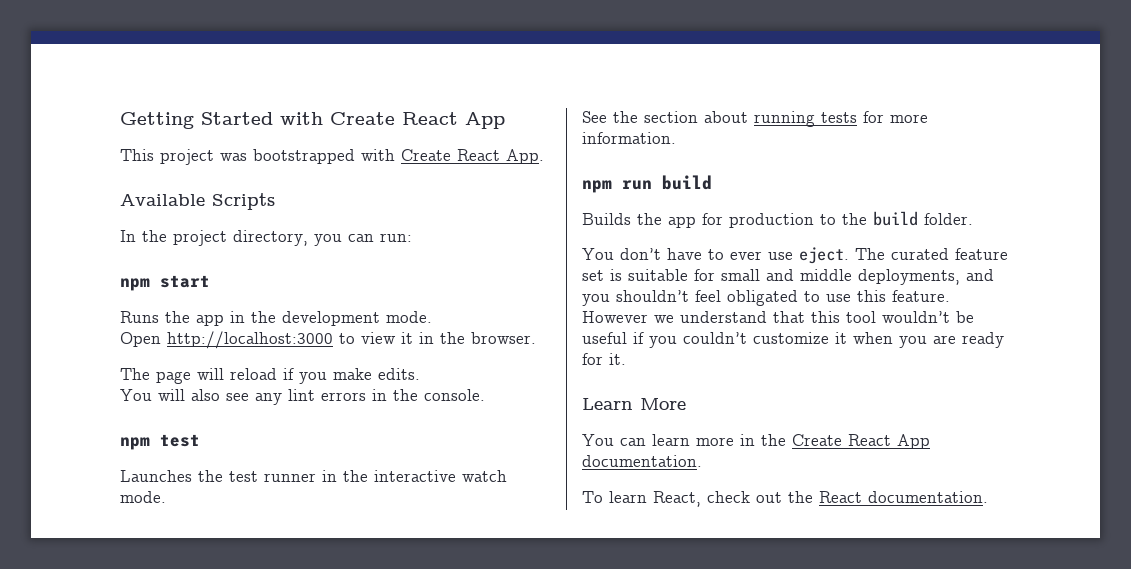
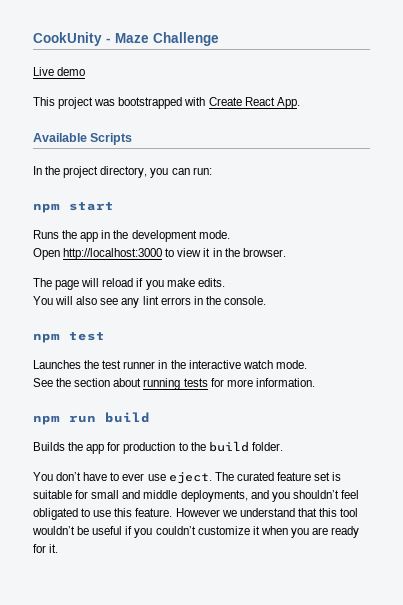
[120,112,505,129] Getting Started with Create React App -> [33,32,219,46] [33,67,86,76] CookUnity - Maze Challenge // Live demo
[582,398,686,410] [582,434,930,449] [582,455,702,467] [582,491,988,507] // Learn More // You can learn more in the Create React App documentation. // To learn React, check out the React documentation. -> (59, 548) none

